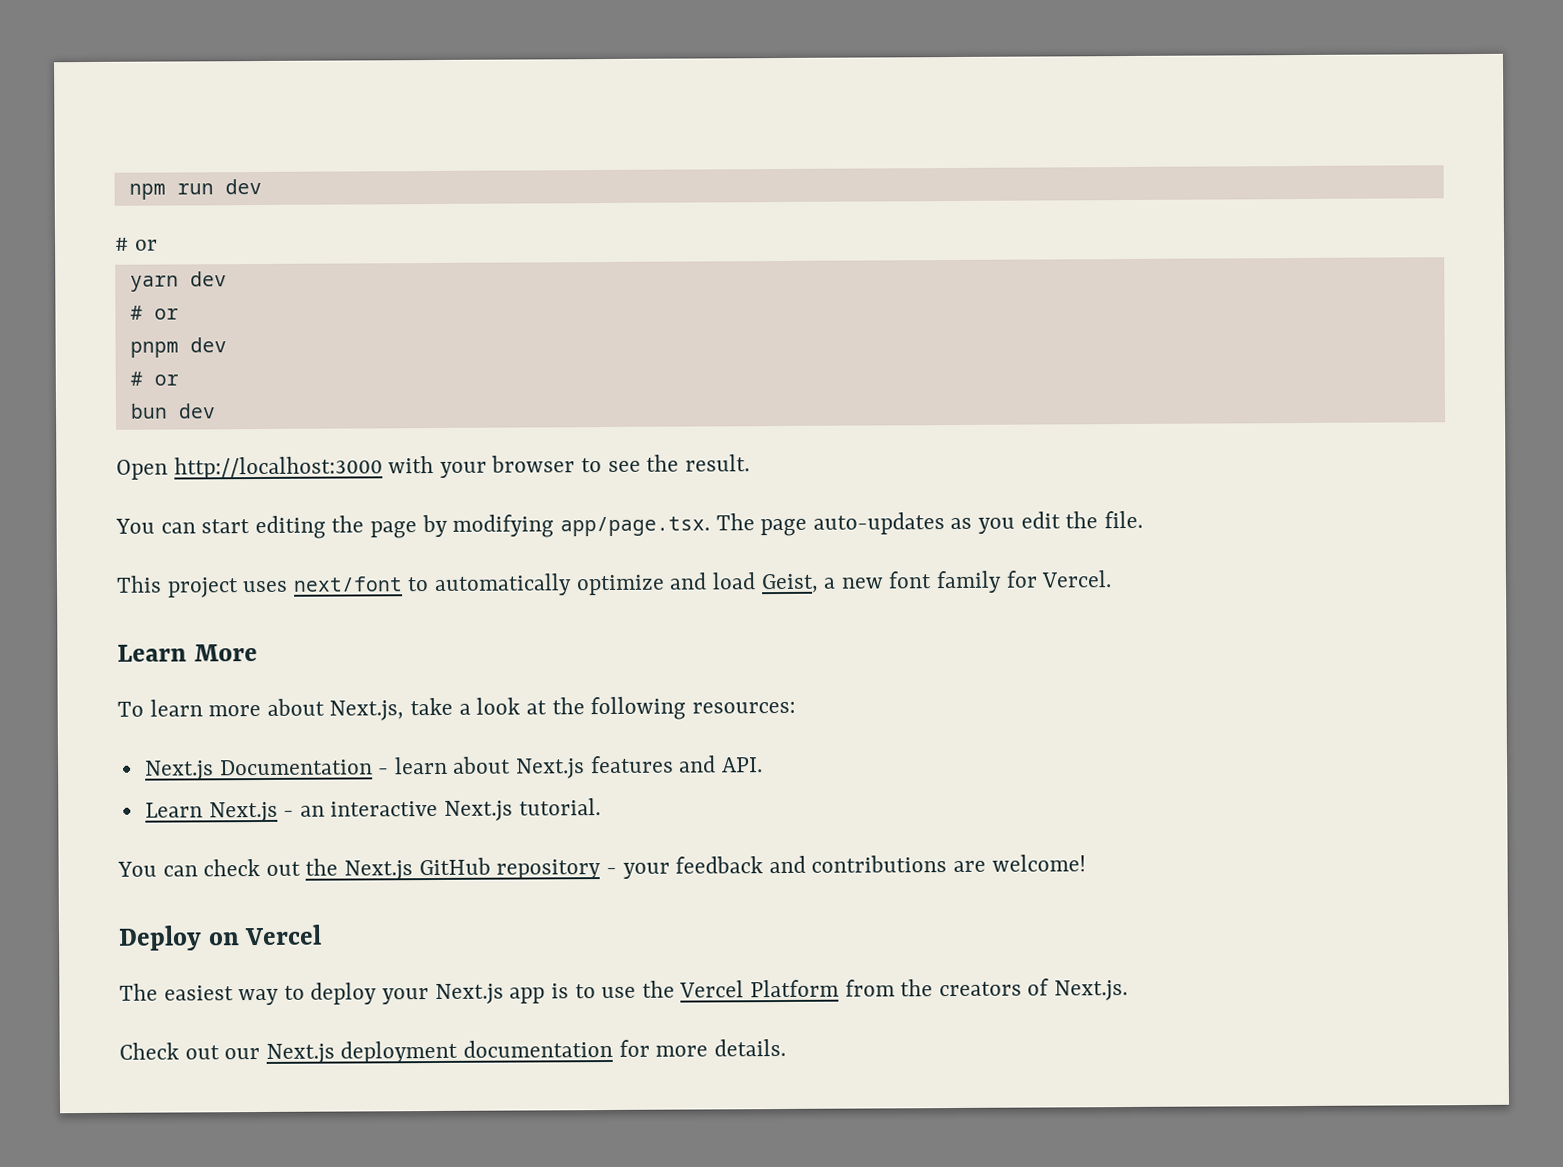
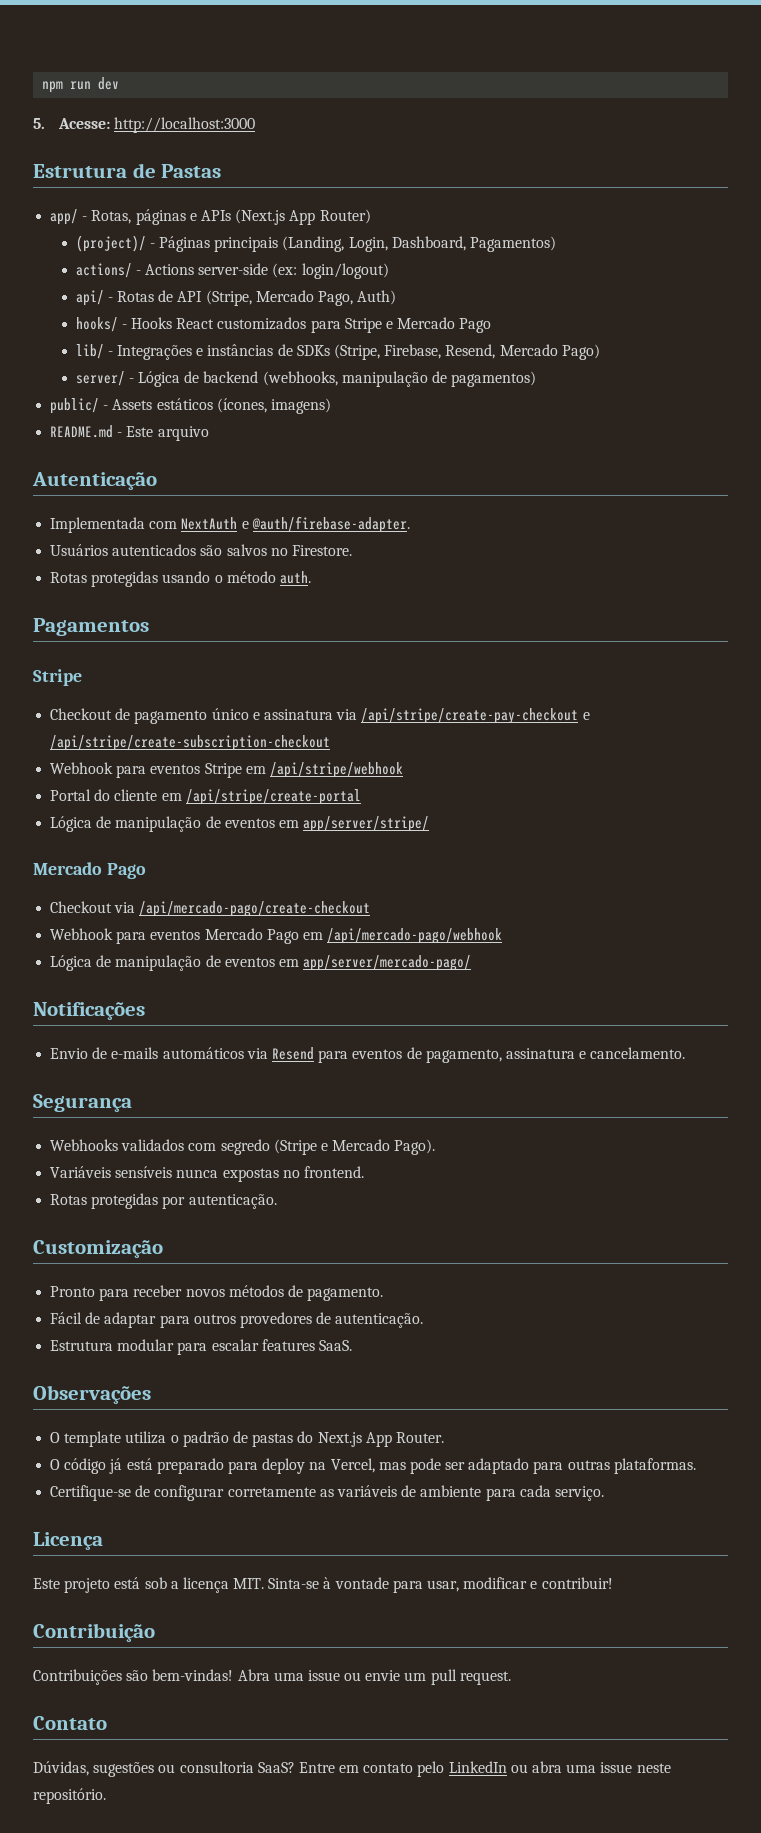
[114,237,158,251] [129,271,227,292] [129,305,179,320] [129,337,227,358] [129,371,179,386] [129,403,216,419] [116,454,750,480] [115,510,1143,540] [116,570,1113,598] [117,644,258,662] [117,696,796,721] [144,755,763,781] [144,798,601,823] [117,854,1086,881] [118,924,323,951] [119,978,1129,1006] [119,1038,786,1064] # or // yarn dev // # or // pnpm dev // # or // bun dev // Open http://localhost:3000 with your browser to see the result. // You can start editing the page by modifying app/page.tsx. The page auto-updates as you edit the file. // This project uses next/font to automatically optimize and load Geist, a new font family for Vercel. // Learn More // To learn more about Next.js, take a look at the following resources: // Next.js Documentation - learn about Next.js features and API. // Learn Next.js - an interactive Next.js tutorial. // You can check out the Next.js GitHub repository - your feedback and contributions are welcome! // Deploy on Vercel // The easiest way to deploy your Next.js app is to use the Vercel Platform from the creators of Next.js. // Check out our Next.js deployment documentation for more details. -> [33,117,255,133] [33,163,222,178] [50,209,371,225] [75,235,556,252] [75,263,389,279] [75,290,397,306] [75,317,492,333] [75,344,600,360] [75,371,537,387] [50,398,331,414] [50,425,209,441] [32,472,157,490] [50,516,410,533] [50,544,352,556] [50,571,311,587] [33,618,149,636] [33,669,82,686] [50,708,590,724] [50,735,331,751] [50,762,403,778] [50,789,361,805] [50,816,430,832] [33,862,146,879] [50,901,371,917] [50,928,503,944] [50,955,472,971] [33,1002,145,1020] [50,1047,686,1063] [33,1094,132,1112] [50,1139,436,1155] [50,1166,364,1182] [50,1193,277,1209] [33,1240,163,1258] [50,1285,384,1301] [50,1312,424,1328] [50,1339,352,1355] [33,1385,151,1404] [50,1431,444,1447] [50,1458,696,1474] [50,1485,604,1501] [33,1532,103,1550] [33,1577,613,1593] [33,1623,155,1642] [33,1669,511,1685] [33,1716,107,1730] [33,1761,671,1777] [33,1788,106,1804] 5. Acesse: http://localhost:3000 // Estrutura de Pastas // app/ - Rotas, páginas e APIs (Next.js App Router) // (project)/ - Páginas principais (Landing, Login, Dashboard, Pagamentos) // actions/ - Actions server-side (ex: login/logout) // api/ - Rotas de API (Stripe, Mercado Pago, Auth) // hooks/ - Hooks React customizados para Stripe e Mercado Pago // lib/ - Integrações e instâncias de SDKs (Stripe, Firebase, Resend, Mercado Pago) // server/ - Lógica de backend (webhooks, manipulação de pagamentos) // public/ - Assets estáticos (ícones, imagens) // README.md - Este arquivo // Autenticação // Implementada com NextAuth e @auth/firebase-adapter. // Usuários autenticados são salvos no Firestore. // Rotas protegidas usando o método auth. // Pagamentos // Stripe // Checkout de pagamento único e assinatura via /api/stripe/create-pay-checkout e /api/stripe/create-subscription-checkout // Webhook para eventos Stripe em /api/stripe/webhook // Portal do cliente em /api/stripe/create-portal // Lógica de manipulação de eventos em app/server/stripe/ // Mercado Pago // Checkout via /api/mercado-pago/create-checkout // Webhook para eventos Mercado Pago em /api/mercado-pago/webhook // Lógica de manipulação de eventos em app/server/mercado-pago/ // Notificações // Envio de e-mails automáticos via Resend para eventos de pagamento, assinatura e cancelamento. // Segurança // Webhooks validados com segredo (Stripe e Mercado Pago). // Variáveis sensíveis nunca expostas no frontend. // Rotas protegidas por autenticação. // Customização // Pronto para receber novos métodos de pagamento. // Fácil de adaptar para outros provedores de autenticação. // Estrutura modular para escalar features SaaS. // Observações // O template utiliza o padrão de pastas do Next.js App Router. // O código já está preparado para deploy na Vercel, mas pode ser adaptado para outras plataformas. // Certifique-se de configurar corretamente as variáveis de ambiente para cada serviço. // Licença // Este projeto está sob a licença MIT. Sinta-se à vontade para usar, modificar e contribuir! // Contribuição // Contribuições são bem-vindas! Abra uma issue ou envie um pull request. // Contato // Dúvidas, sugestões ou consultoria SaaS? Entre em contato pelo LinkedIn ou abra uma issue neste repositório.

